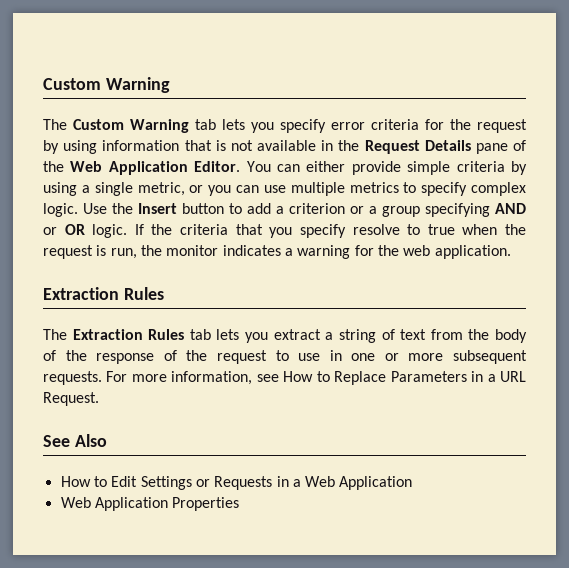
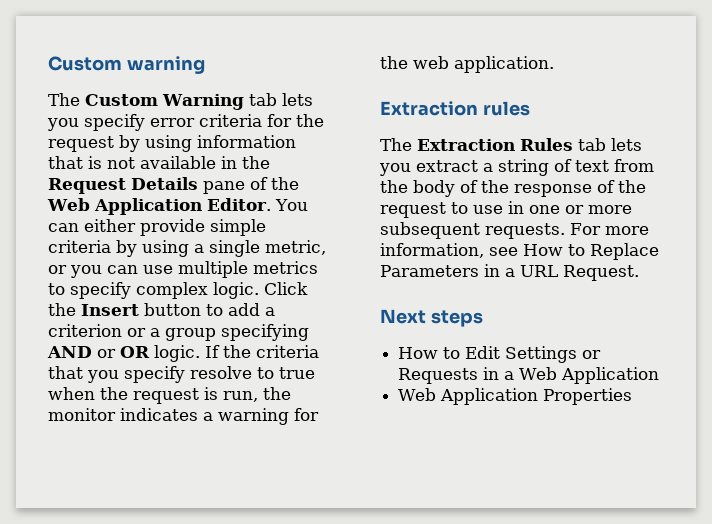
[43,77,170,93] Custom Warning -> [48,56,205,74] Custom warning
[83,203,107,214] Use -> [264,282,308,295] Click
[123,287,164,300] Rules -> [482,101,530,116] rules
[43,434,107,447] See Also -> [380,309,483,327] Next steps

